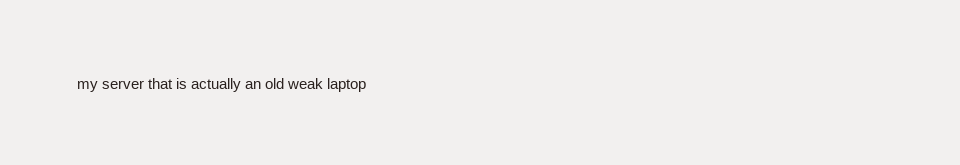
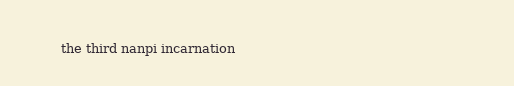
[77,78,367,92] my server that is actually an old weak laptop -> [61,43,236,56] the third nanpi incarnation

